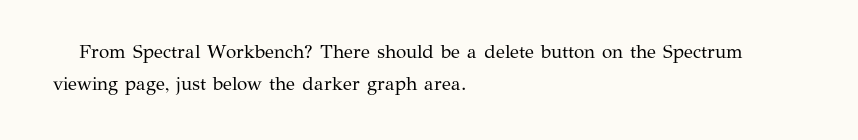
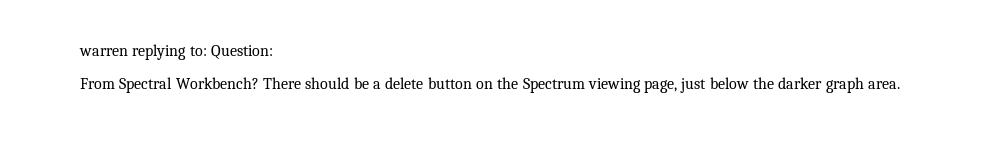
(78, 52) none -> [79,44,273,60] warren replying to: Question: //

